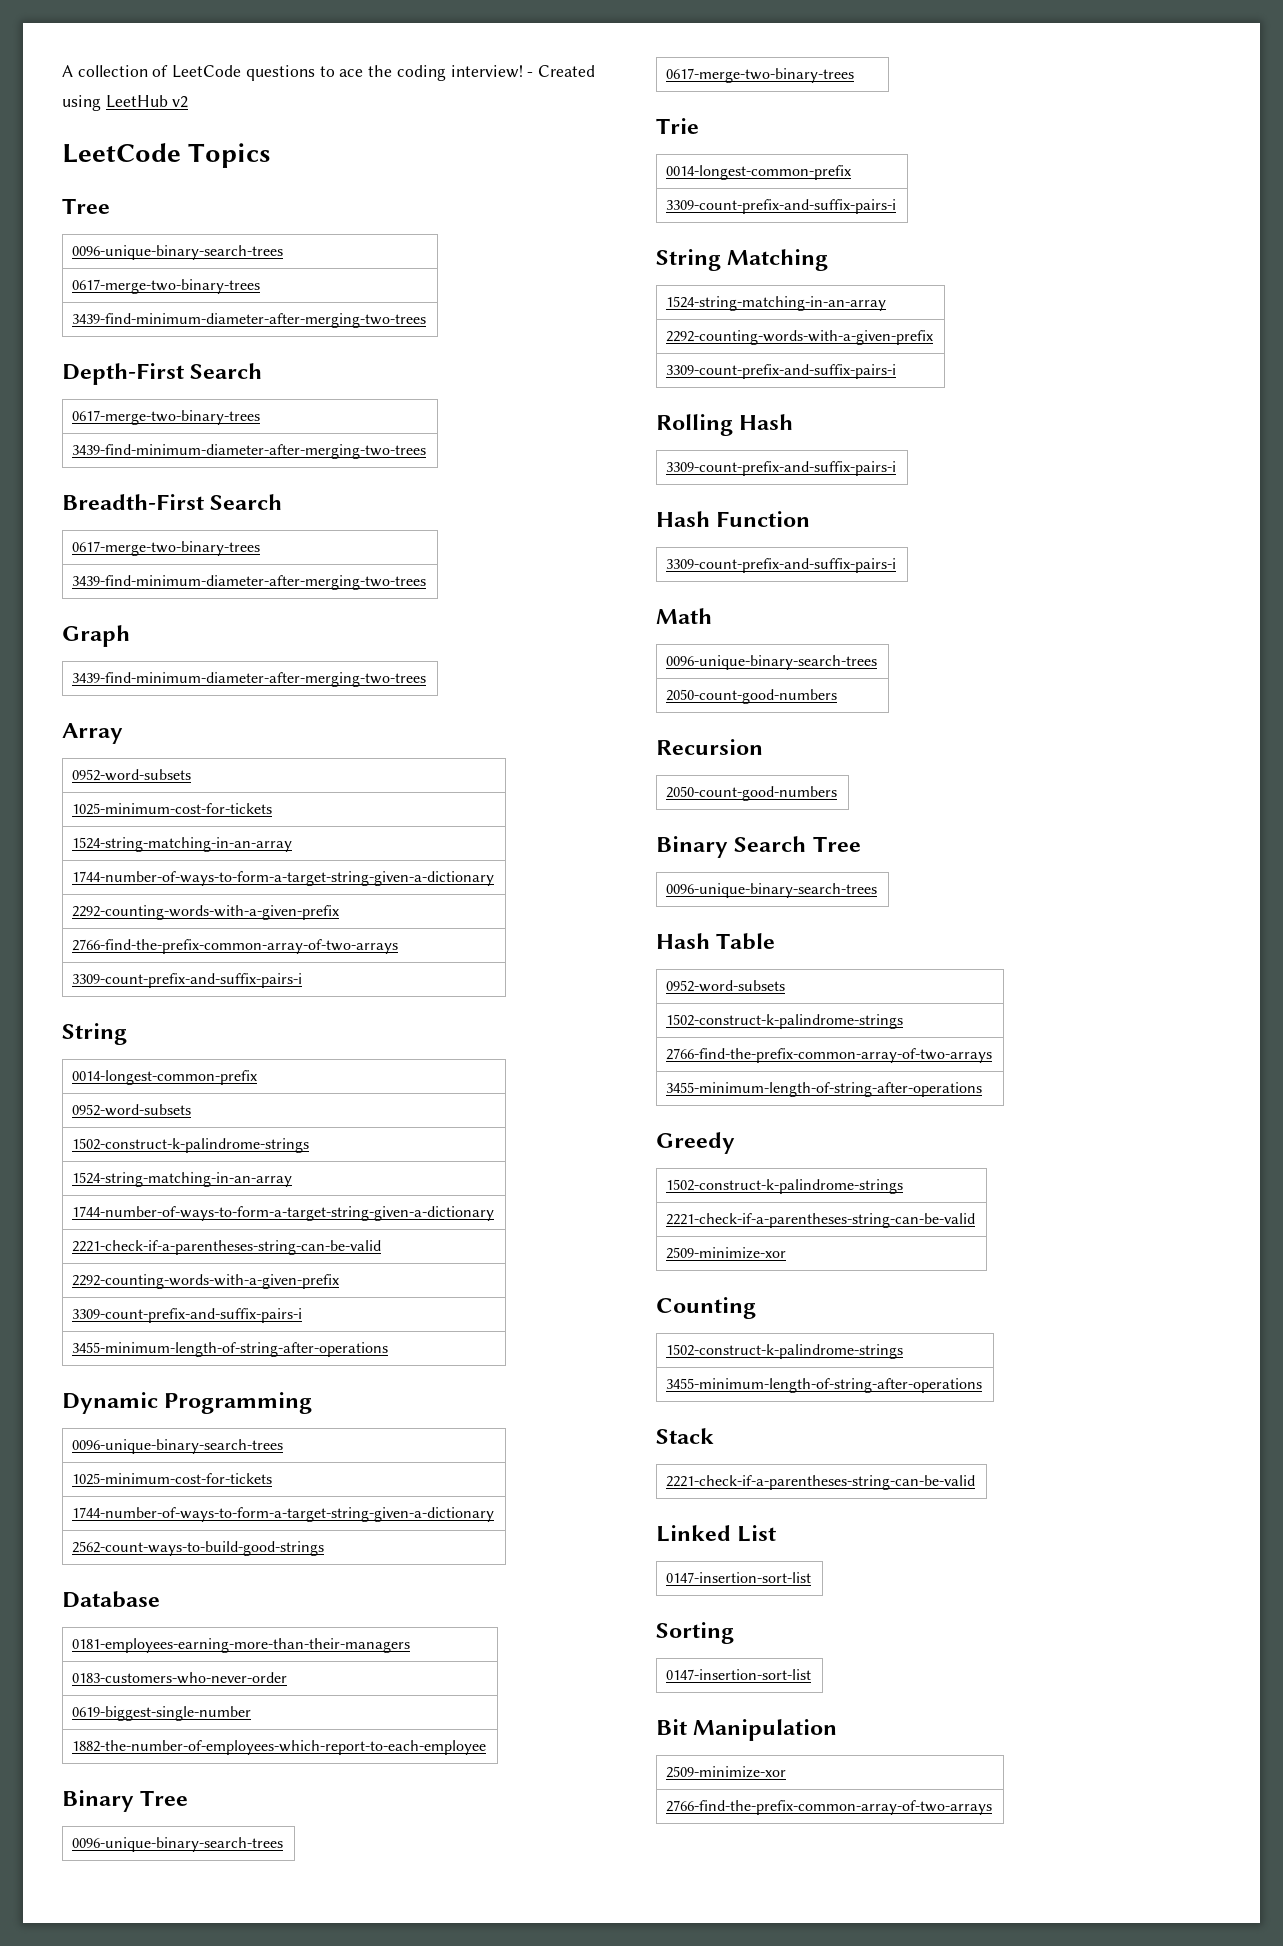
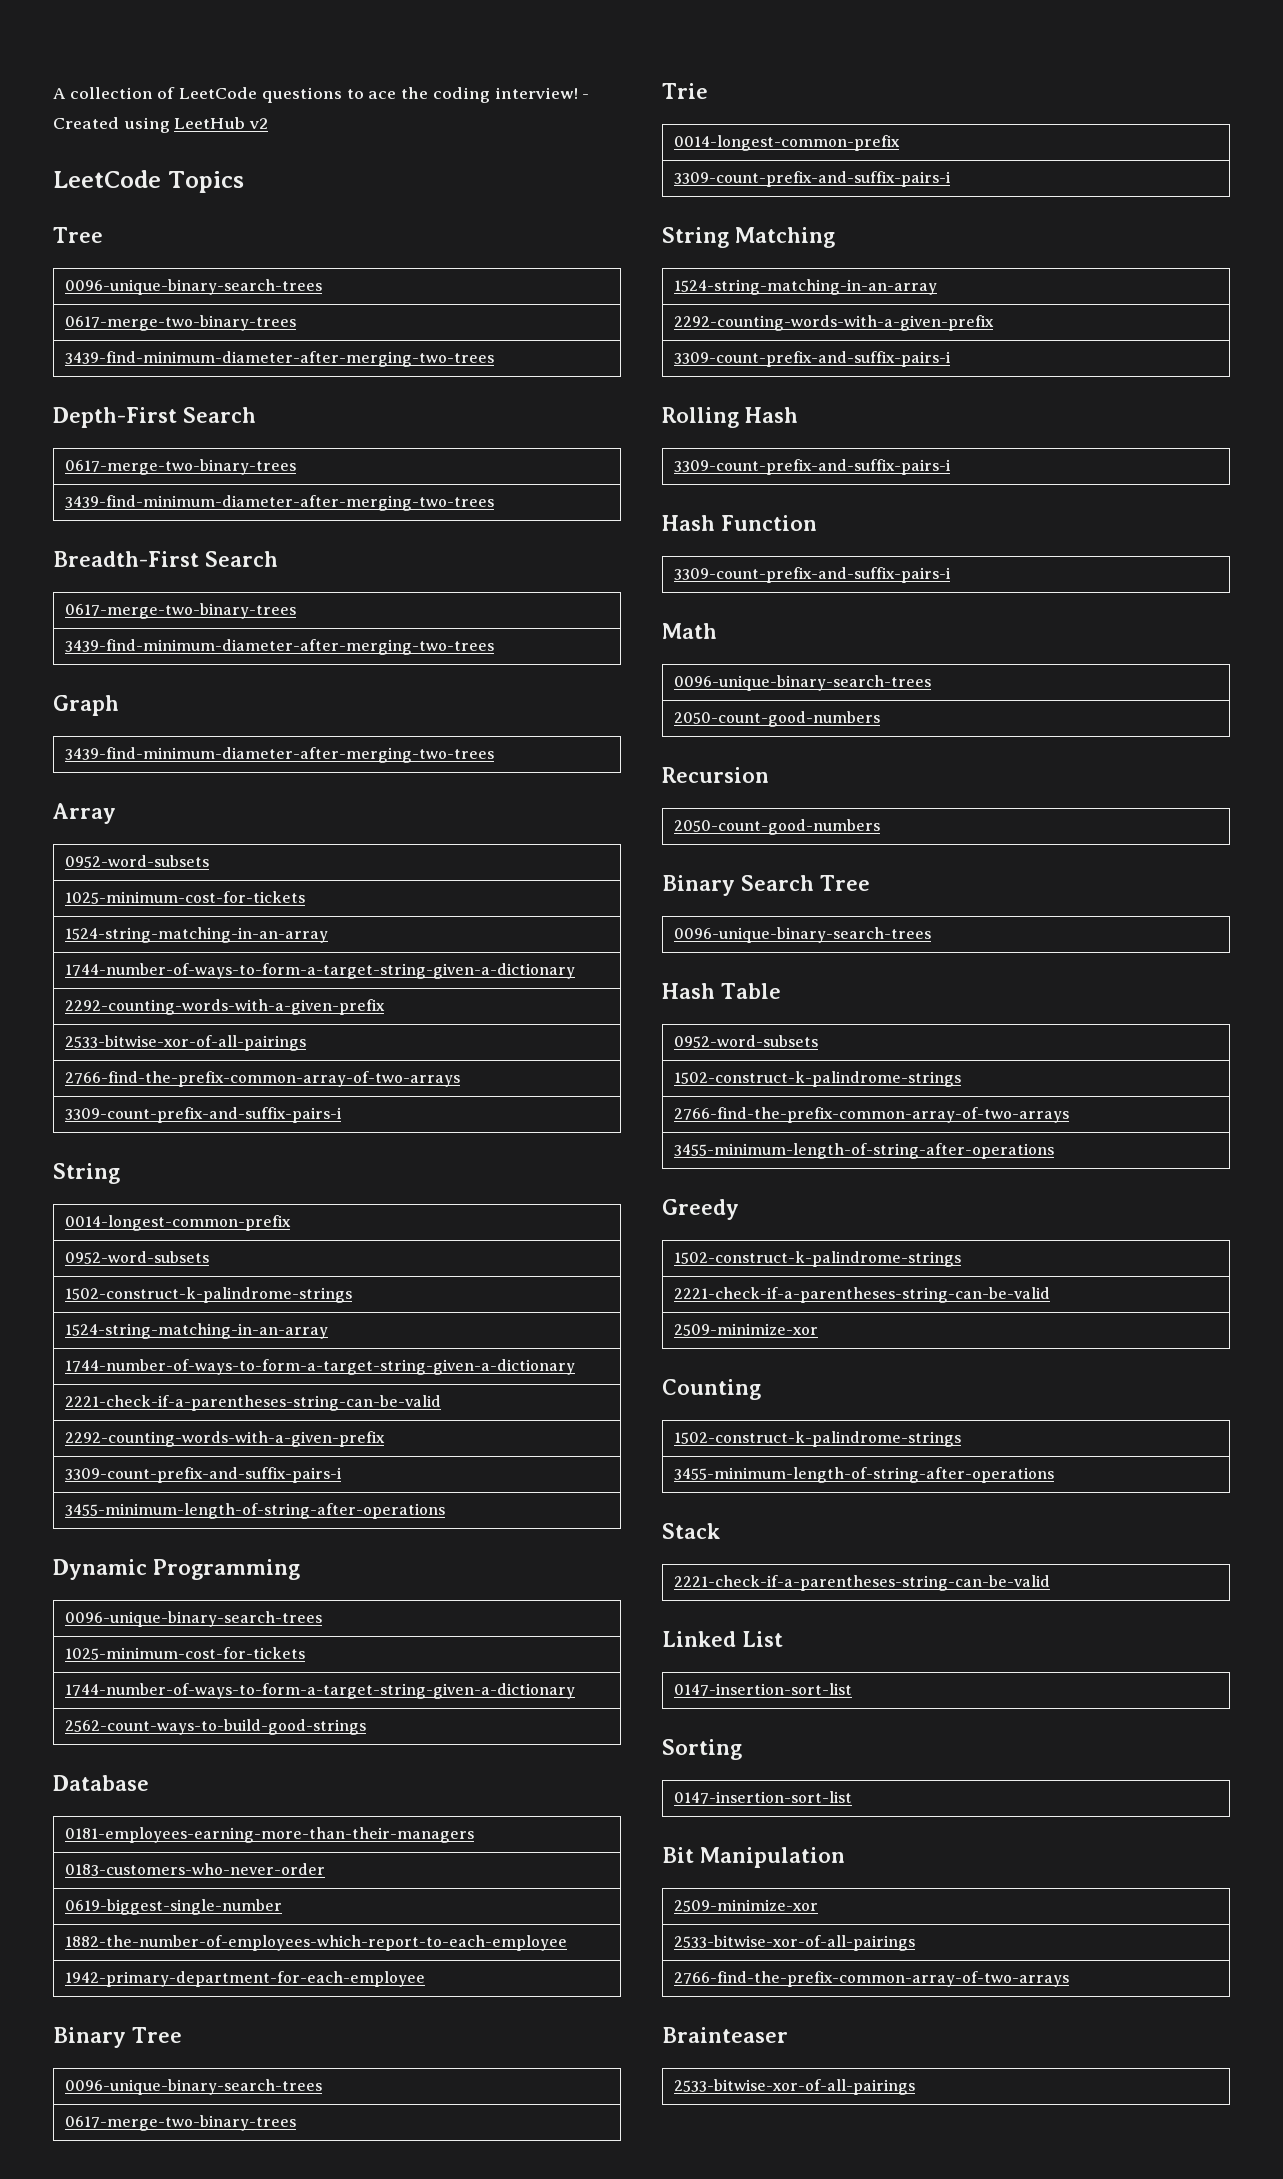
(340, 912) none -> [65,1035,307,1051] // 2533-bitwise-xor-of-all-pairings
(487, 1747) none -> [65,1971,426,1987] // 1942-primary-department-for-each-employee
[666,1800,993,1815] // 2766-find-the-prefix-common-array-of-two-arrays -> [674,1935,916,1951] [674,1971,1070,1987] [662,2027,788,2043] [674,2079,916,2095] // 2533-bitwise-xor-of-all-pairings // 2766-find-the-prefix-common-array-of-two-arrays // Brainteaser // 2533-bitwise-xor-of-all-pairings

